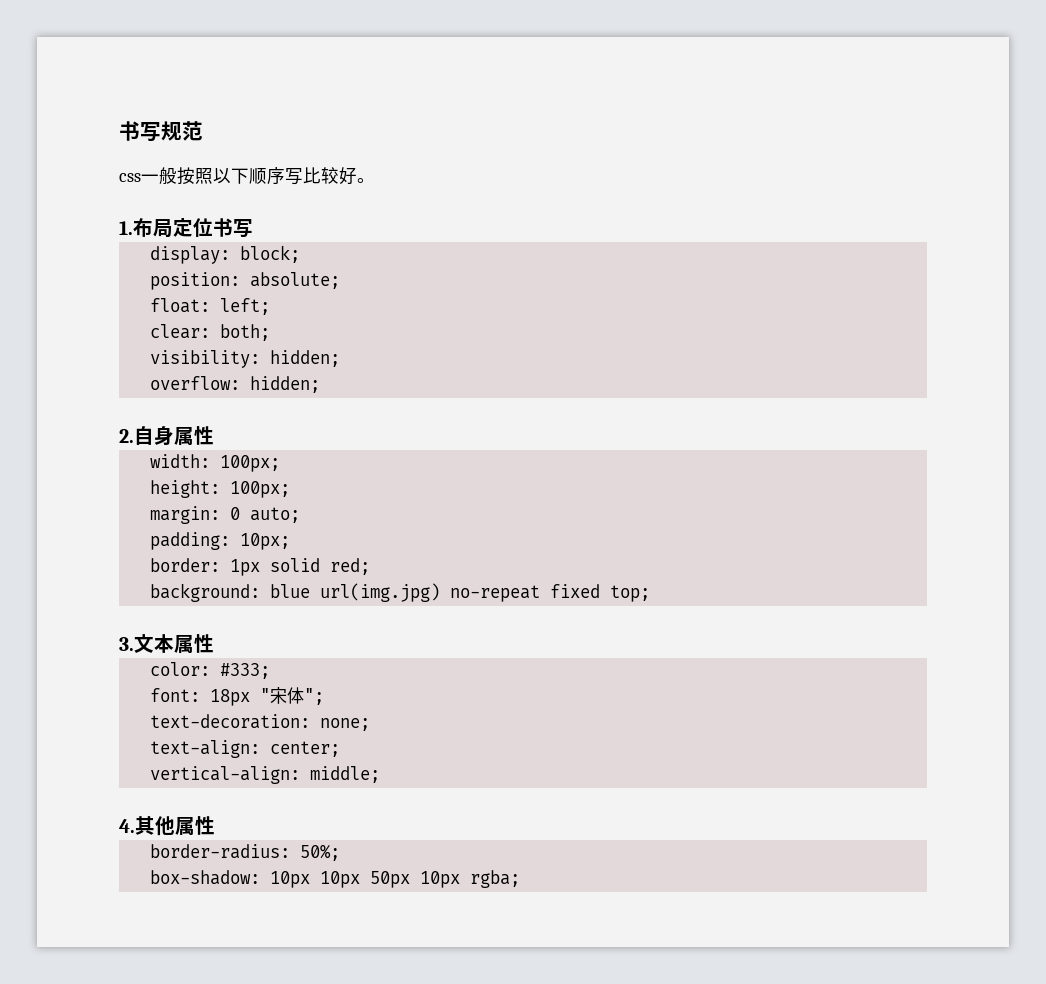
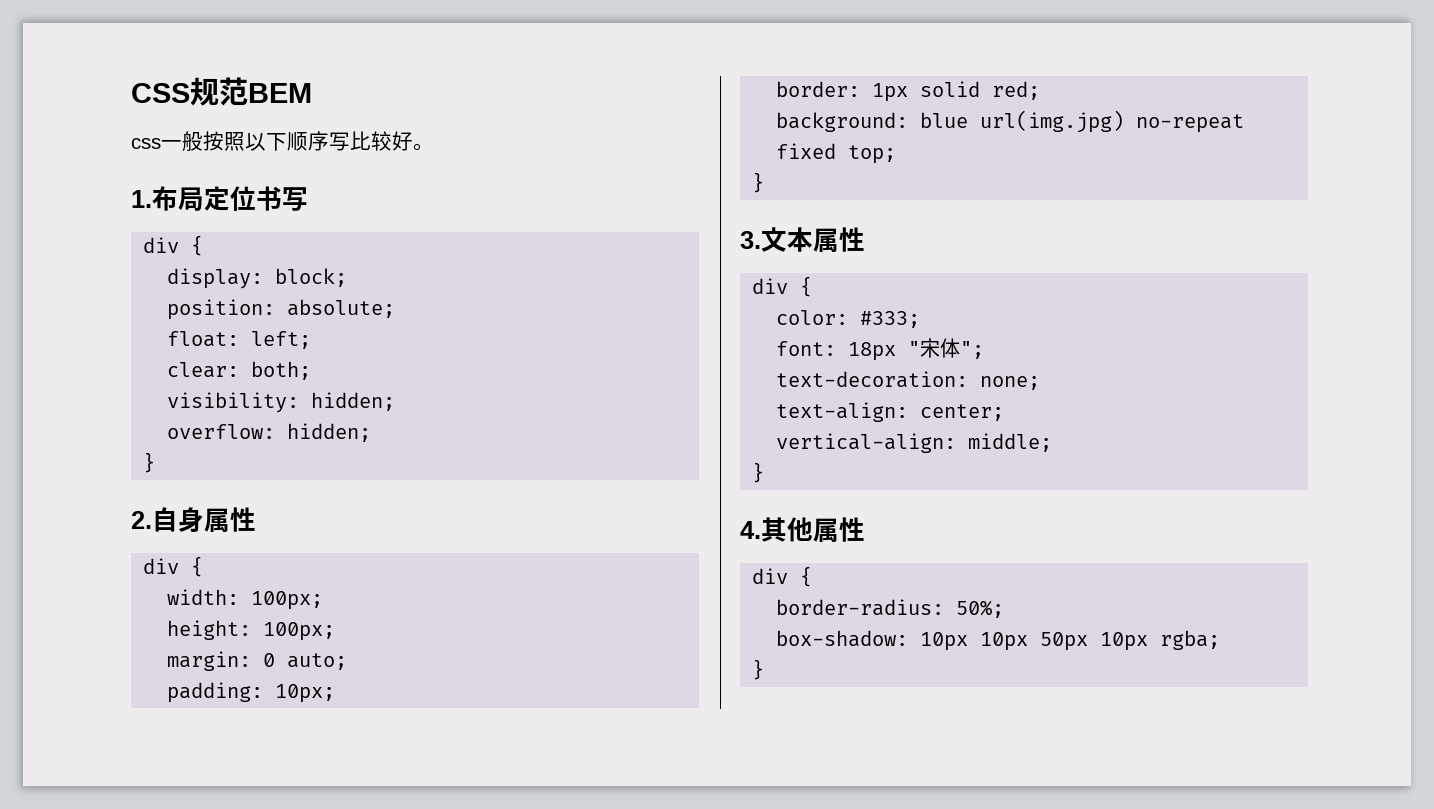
[119,121,161,142] 书写 -> [131,83,190,103] CSS
(203, 131) none -> [248,83,312,103] BEM
(253, 228) none -> [143,235,204,256] // div {
(320, 384) none -> [143,452,156,473] // }
(214, 435) none -> [143,556,204,577] // div {
(650, 593) none -> [752,172,765,193] // }
(214, 643) none -> [752,276,813,297] // div {
(380, 774) none -> [752,462,765,483] // }
(215, 825) none -> [752,566,813,587] // div {
(520, 879) none -> [752,659,765,680] // }

